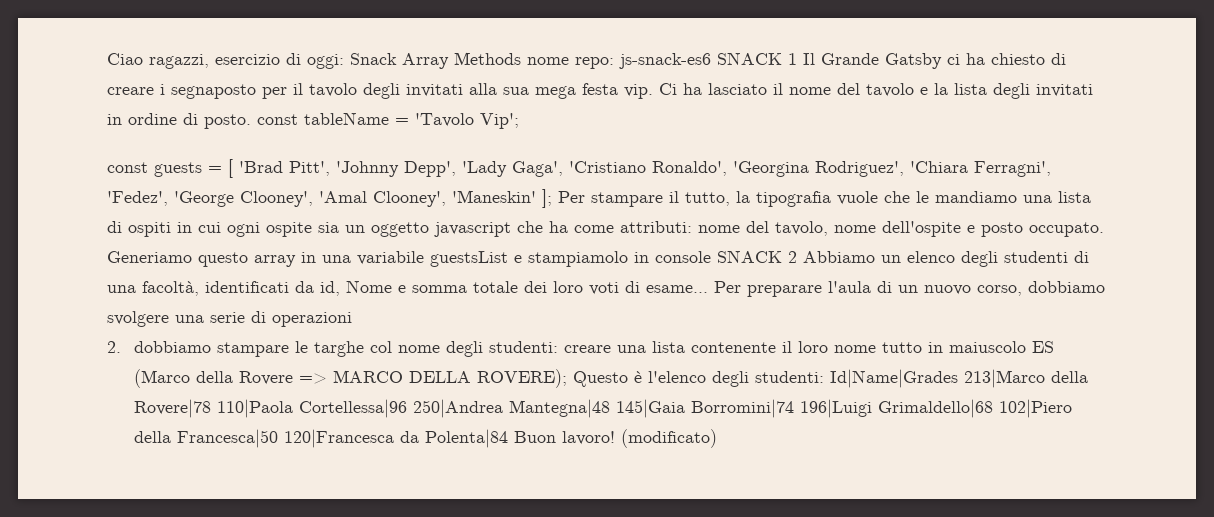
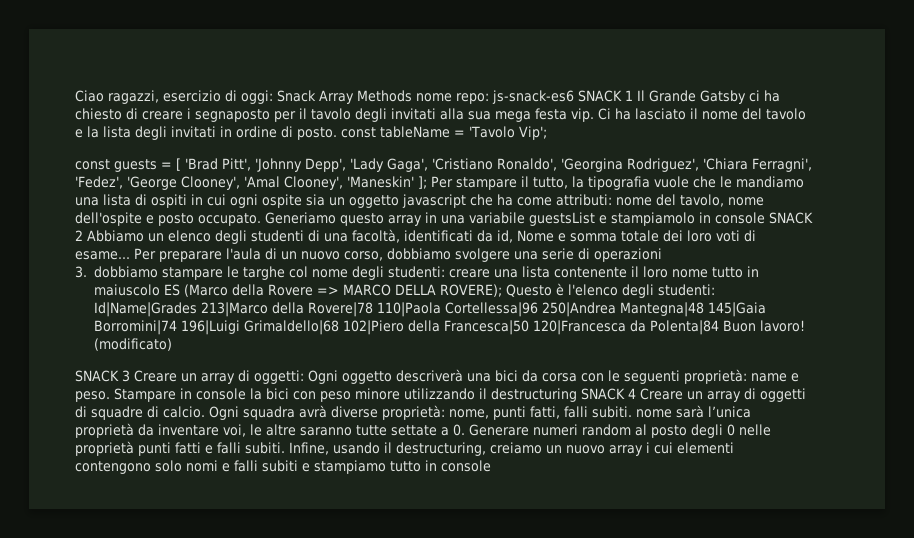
[107,341,121,353] 2. -> [75,266,87,278] 3.
(717, 438) none -> [75,369,799,384] [75,388,806,402] [75,405,751,420] [75,423,771,438] [75,441,734,456] [75,460,491,474] // SNACK 3 Creare un array di oggetti: Ogni oggetto descriverà una bici da corsa con le seguenti proprietà: name e peso. Stampare in console la bici con peso minore utilizzando il destructuring SNACK 4 Creare un array di oggetti di squadre di calcio. Ogni squadra avrà diverse proprietà: nome, punti fatti, falli subiti. nome sarà l’unica proprietà da inventare voi, le altre saranno tutte settate a 0. Generare numeri random al posto degli 0 nelle proprietà punti fatti e falli subiti. Infine, usando il destructuring, creiamo un nuovo array i cui elementi contengono solo nomi e falli subiti e stampiamo tutto in console

